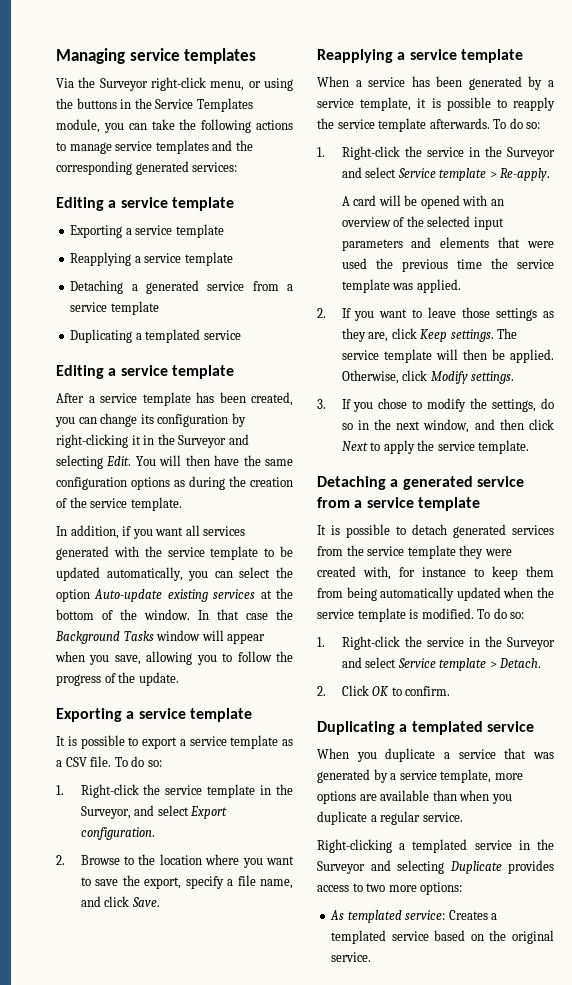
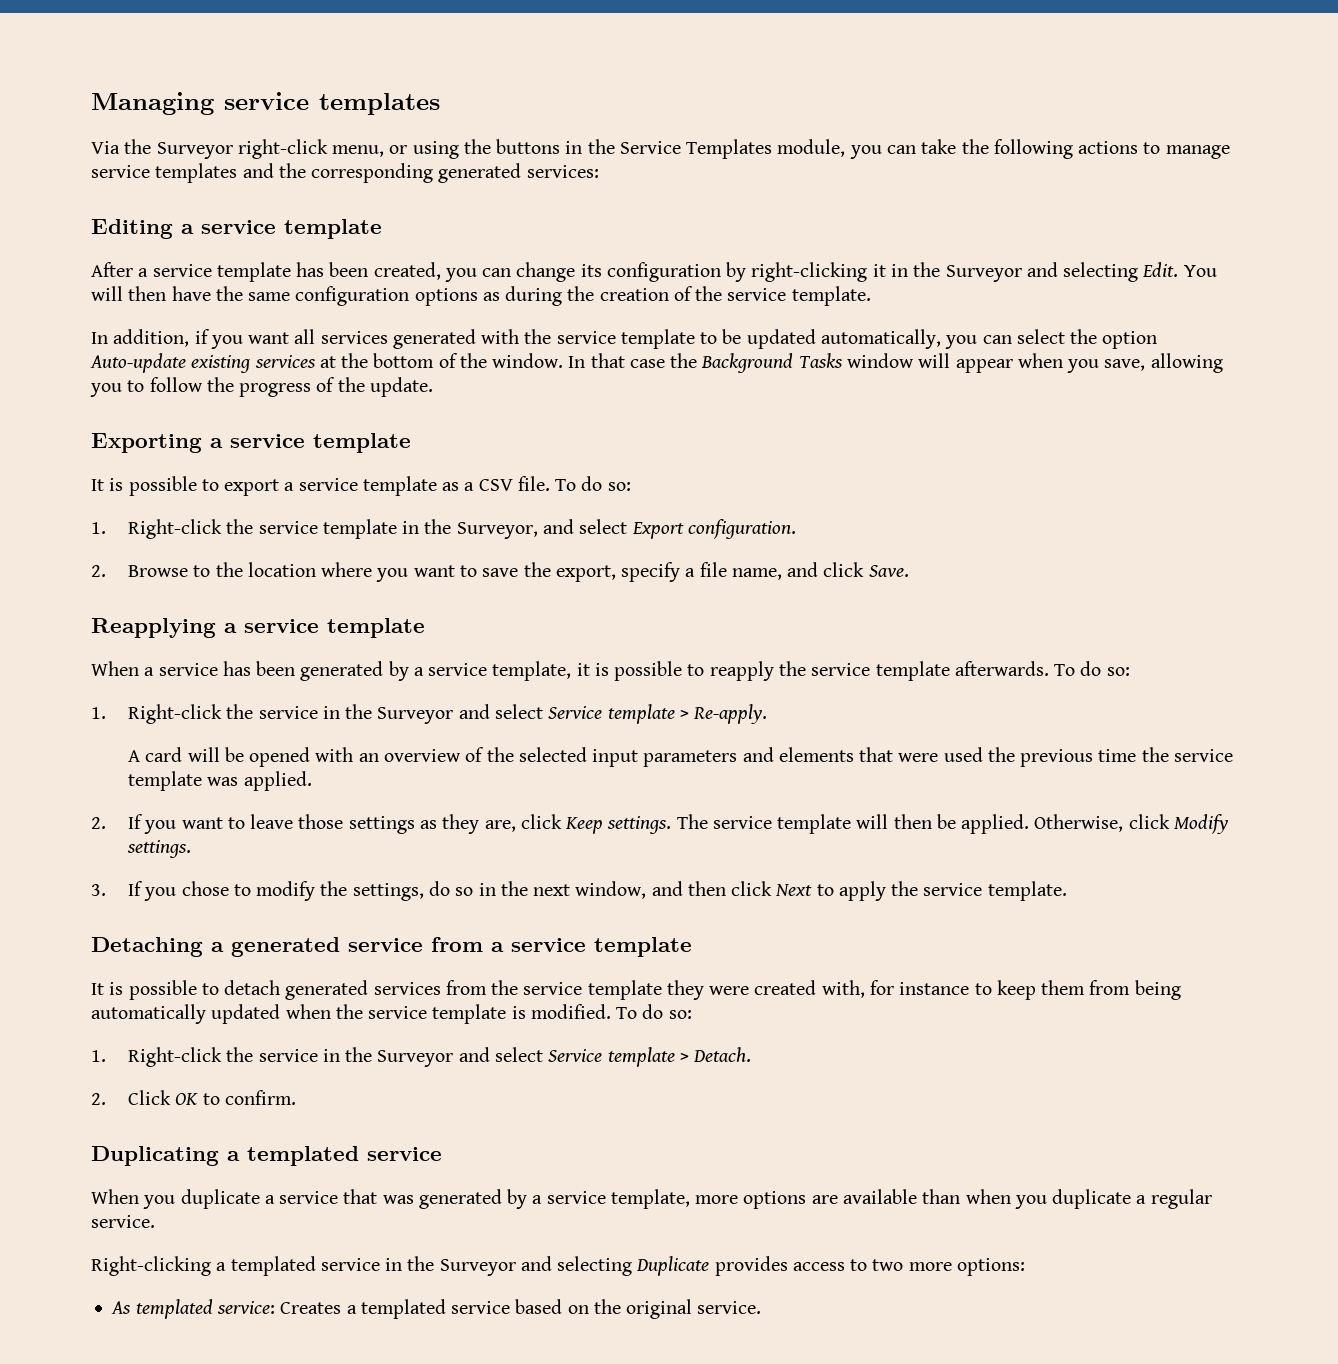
[70,224,224,238] [70,252,233,266] [70,280,293,294] [70,301,159,315] [70,329,241,343] [56,365,234,379] // Exporting a service template // Reapplying a service template // Detaching a generated service from a service template // Duplicating a templated service // Editing a service template -> (382, 229) none

